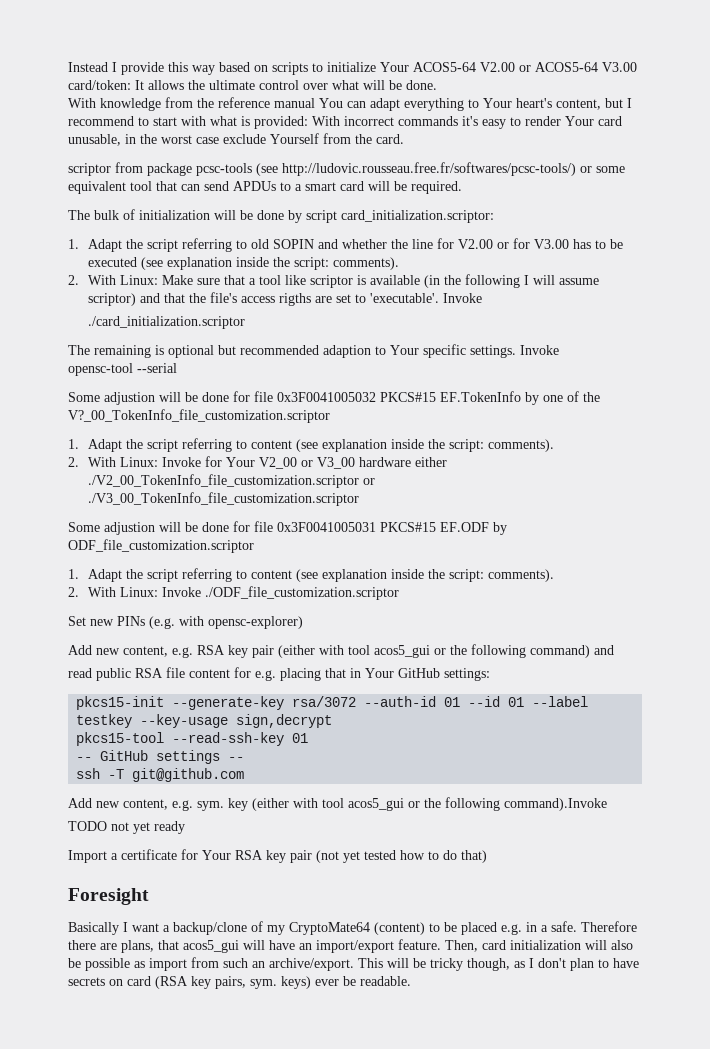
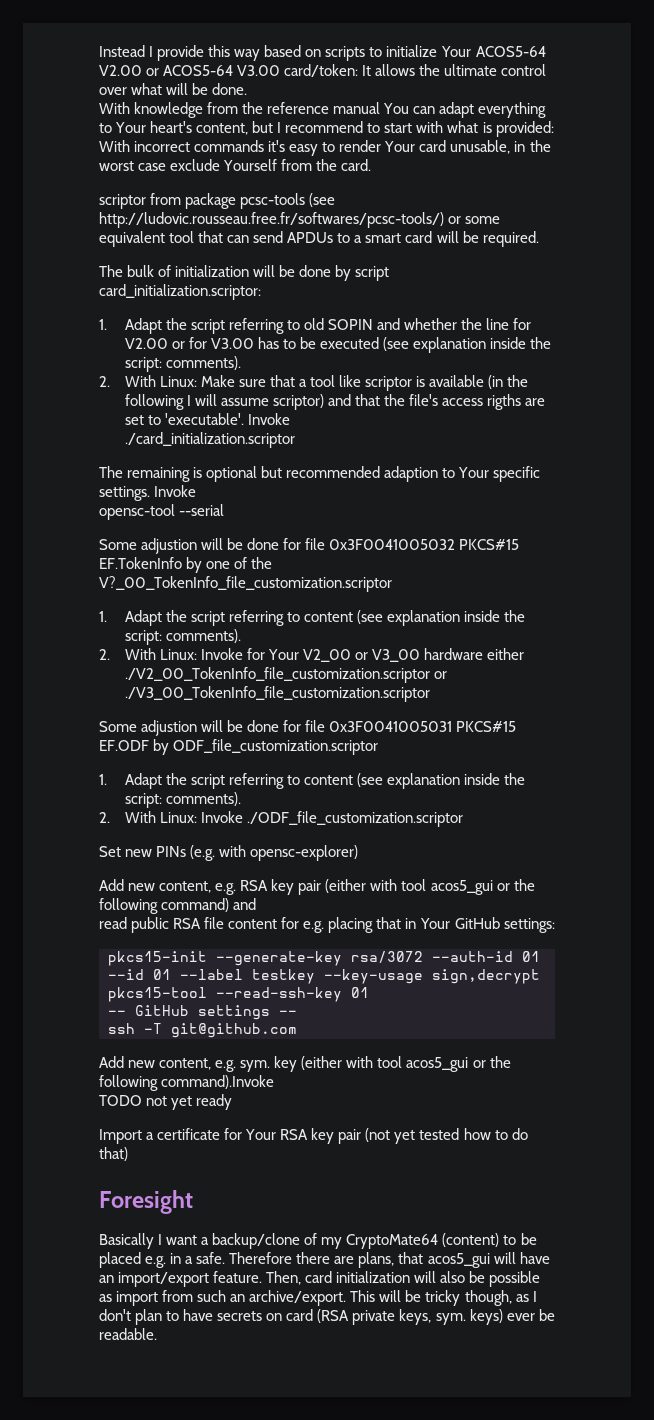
[191,976,246,989] key pairs, -> [352,1309,432,1325] private keys,

